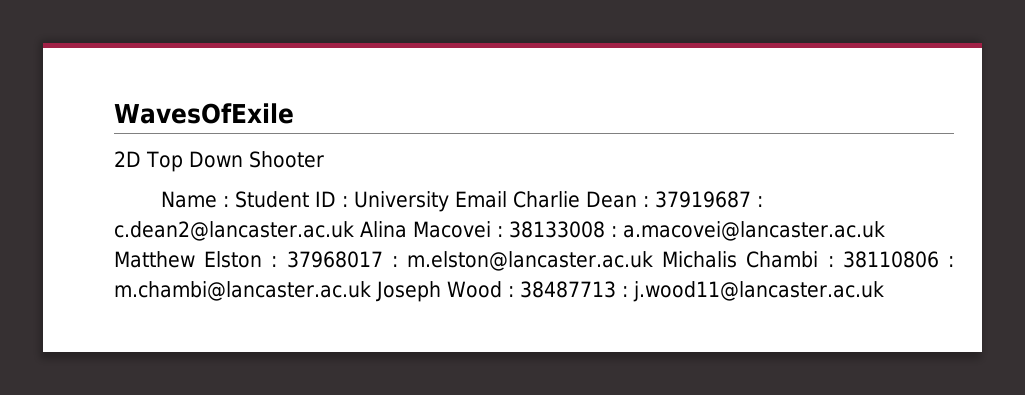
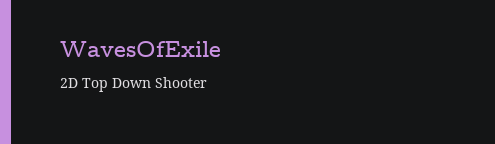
[160,191,763,212] [114,221,885,241] [114,251,954,271] [114,281,884,302] // Name : Student ID : University Email Charlie Dean : 37919687 : c.dean2@lancaster.ac.uk Alina Macovei : 38133008 : a.macovei@lancaster.ac.uk Matthew Elston : 37968017 : m.elston@lancaster.ac.uk Michalis Chambi : 38110806 : m.chambi@lancaster.ac.uk Joseph Wood : 38487713 : j.wood11@lancaster.ac.uk -> (207, 82) none

